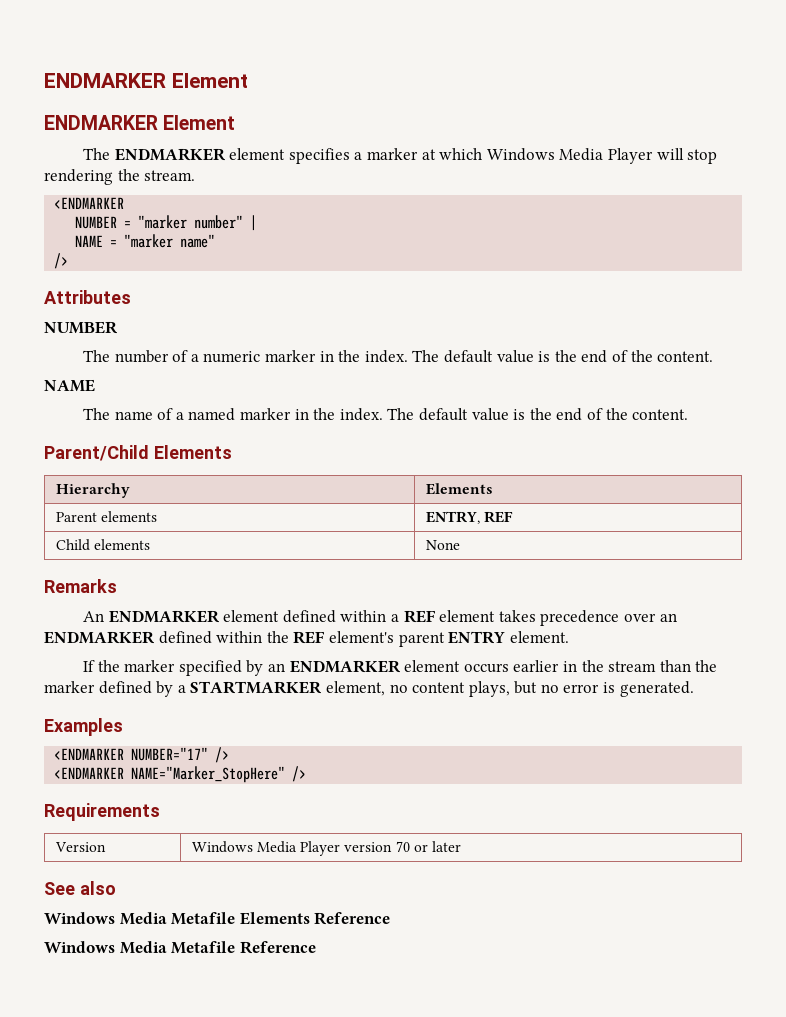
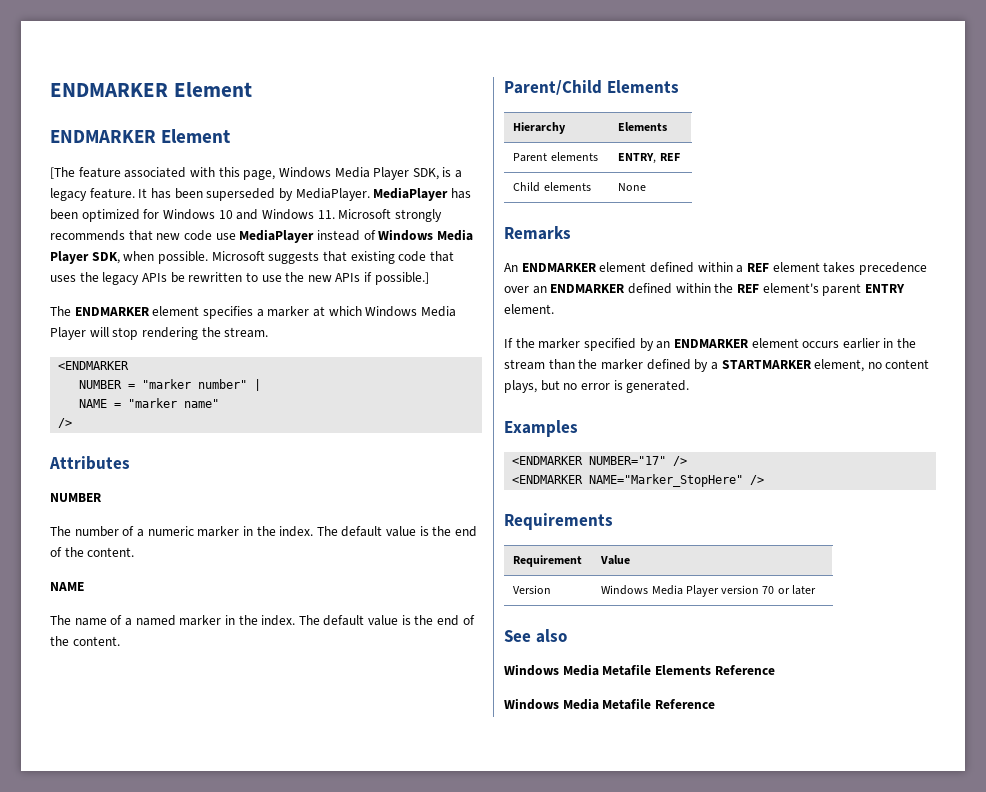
(236, 122) none -> [50,167,463,180] [50,187,471,201] [50,209,442,222] [50,229,473,243] [50,251,454,264] [50,272,429,285] // [The feature associated with this page, Windows Media Player SDK, is a legacy feature. It has been superseded by MediaPlayer. MediaPlayer has been optimized for Windows 10 and Windows 11. Microsoft strongly recommends that new code use MediaPlayer instead of Windows Media Player SDK, when possible. Microsoft suggests that existing code that uses the legacy APIs be rewritten to use the new APIs if possible.]
(160, 812) none -> [513,555,583,567] [600,555,631,565] // Requirement | Value

